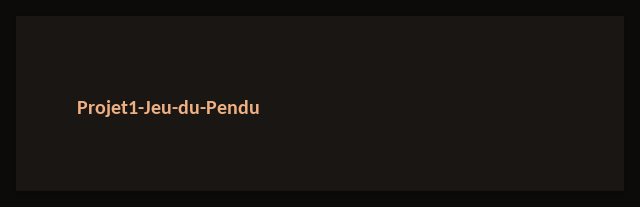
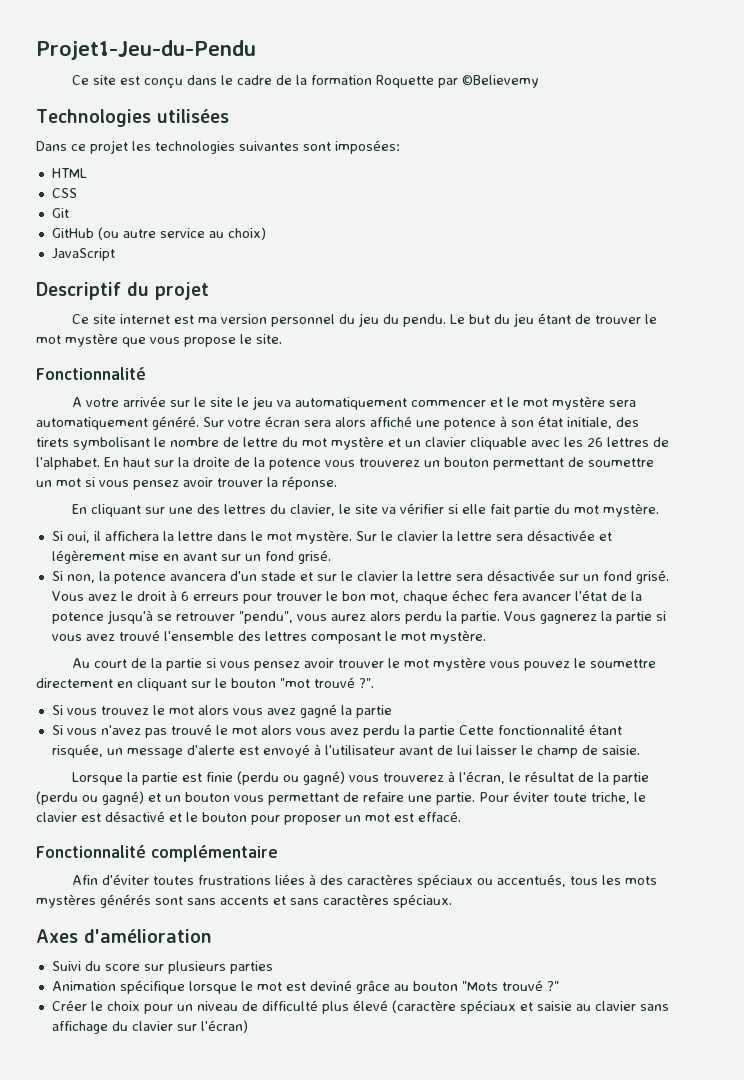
(260, 108) none -> [71,75,539,89] [36,109,229,127] [36,140,400,154] [51,168,87,178] [51,188,77,198] [51,208,69,218] [51,227,266,240] [51,248,115,261] [36,282,209,300] [71,313,657,327] [36,333,282,347] [36,367,146,380] [71,396,636,410] [36,416,639,430] [36,436,669,450] [36,457,654,470] [36,476,337,490] [71,503,659,517] [51,530,612,544] [51,550,331,564] [51,570,669,584] [51,590,642,604] [51,610,666,624] [51,630,486,644] [71,657,656,671] [36,677,374,691] [51,704,392,718] [51,724,622,738] [51,744,640,758] [71,771,649,785] [36,791,646,805] [36,811,461,825] [36,845,278,862] [71,874,657,888] [36,894,452,908] [36,929,212,943] [51,961,273,974] [51,980,559,994] [51,1000,669,1014] [51,1020,248,1034] // Ce site est conçu dans le cadre de la formation Roquette par ©Believemy // Technologies utilisées // Dans ce projet les technologies suivantes sont imposées: // HTML // CSS // Git // GitHub (ou autre service au choix) // JavaScript // Descriptif du projet // Ce site internet est ma version personnel du jeu du pendu. Le but du jeu étant de trouver le mot mystère que vous propose le site. // Fonctionnalité // A votre arrivée sur le site le jeu va automatiquement commencer et le mot mystère sera automatiquement généré. Sur votre écran sera alors affiché une potence à son état initiale, des tirets symbolisant le nombre de lettre du mot mystère et un clavier cliquable avec les 26 lettres de l'alphabet. En haut sur la droite de la potence vous trouverez un bouton permettant de soumettre un mot si vous pensez avoir trouver la réponse. // En cliquant sur une des lettres du clavier, le site va vérifier si elle fait partie du mot mystère. // Si oui, il affichera la lettre dans le mot mystère. Sur le clavier la lettre sera désactivée et légèrement mise en avant sur un fond grisé. // Si non, la potence avancera d'un stade et sur le clavier la lettre sera désactivée sur un fond grisé. Vous avez le droit à 6 erreurs pour trouver le bon mot, chaque échec fera avancer l'état de la potence jusqu'à se retrouver "pendu", vous aurez alors perdu la partie. Vous gagnerez la partie si vous avez trouvé l'ensemble des lettres composant le mot mystère. // Au court de la partie si vous pensez avoir trouver le mot mystère vous pouvez le soumettre directement en cliquant sur le bouton "mot trouvé ?". // Si vous trouvez le mot alors vous avez gagné la partie // Si vous n'avez pas trouvé le mot alors vous avez perdu la partie Cette fonctionnalité étant risquée, un message d'alerte est envoyé à l'utilisateur avant de lui laisser le champ de saisie. // Lorsque la partie est finie (perdu ou gagné) vous trouverez à l'écran, le résultat de la partie (perdu ou gagné) et un bouton vous permettant de refaire une partie. Pour éviter toute triche, le clavier est désactivé et le bouton pour proposer un mot est effacé. // Fonctionnalité complémentaire // Afin d'éviter toutes frustrations liées à des caractères spéciaux ou accentués, tous les mots mystères générés sont sans accents et sans caractères spéciaux. // Axes d'amélioration // Suivi du score sur plusieurs parties // Animation spécifique lorsque le mot est deviné grâce au bouton "Mots trouvé ?" // Créer le choix pour un niveau de difficulté plus élevé (caractère spéciaux et saisie au clavier sans affichage du clavier sur l'écran)

